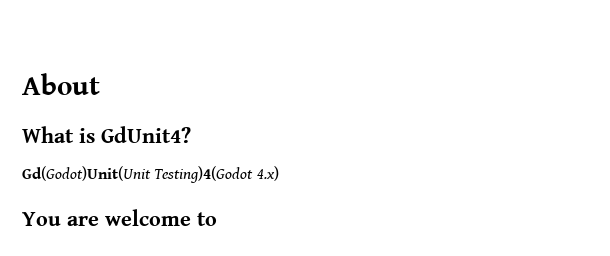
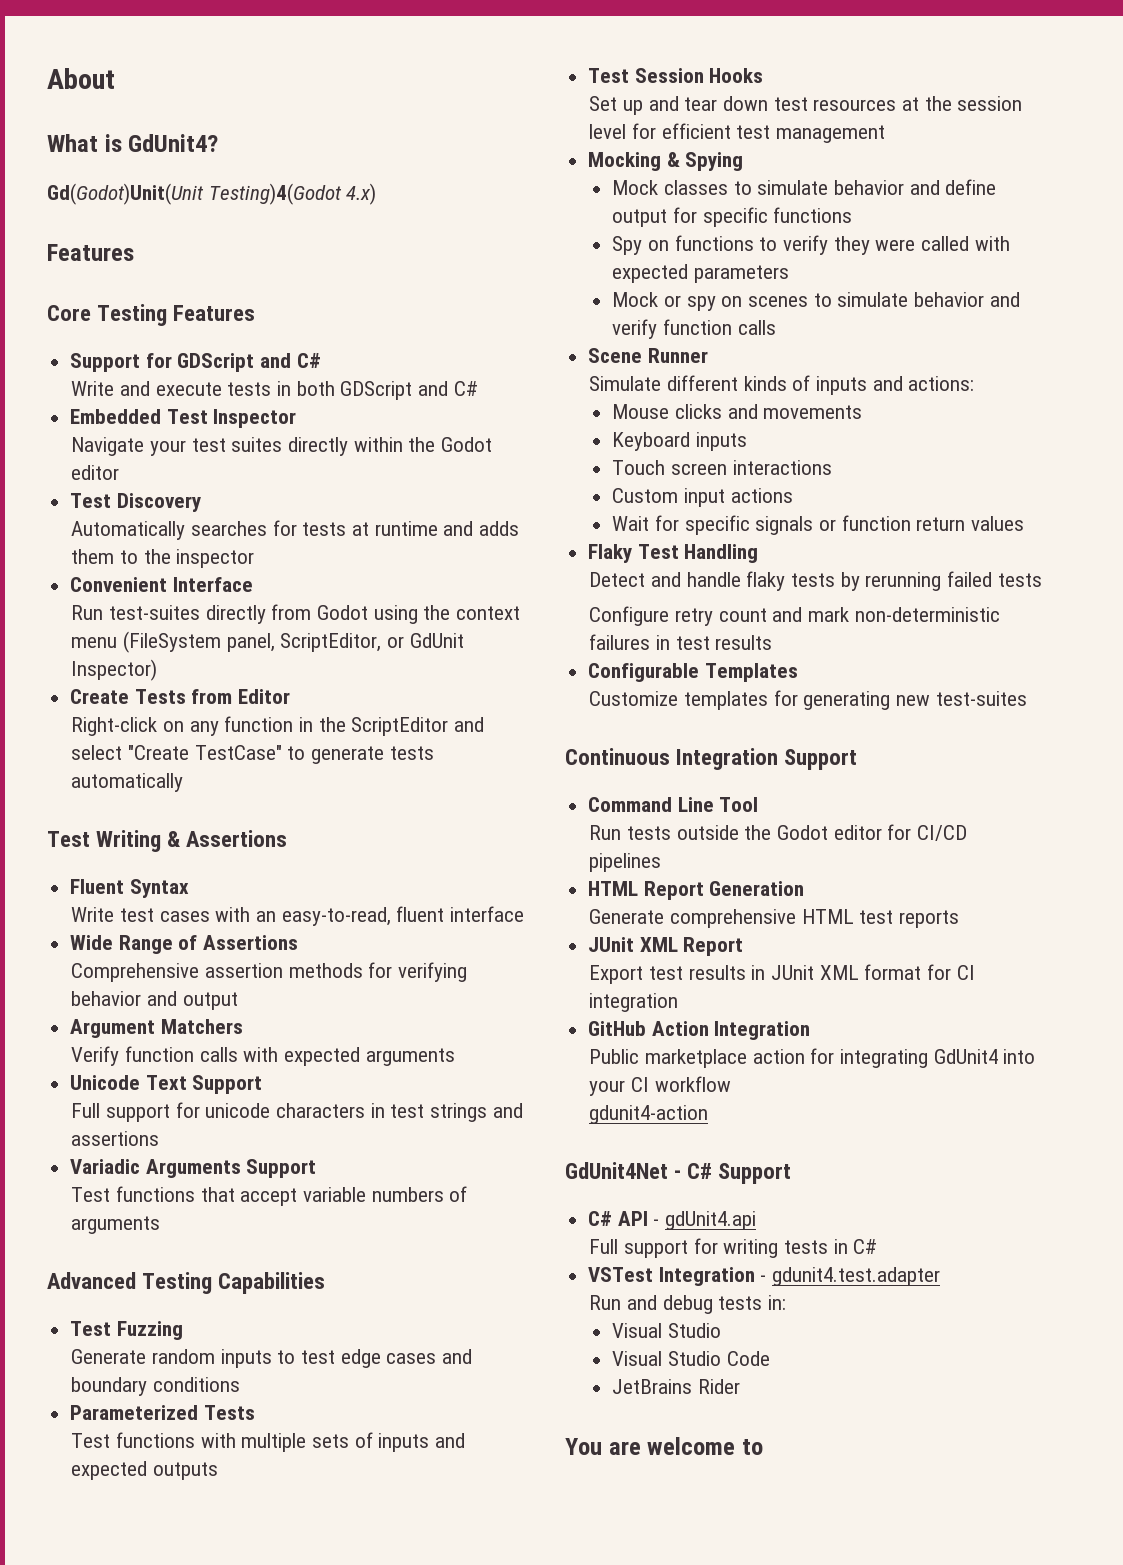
(279, 173) none -> [47,244,134,261] [47,304,256,326] [70,353,321,372] [71,381,478,400] [70,409,297,428] [71,437,492,456] [71,465,120,480] [70,493,201,512] [71,520,519,540] [71,549,255,568] [70,577,253,592] [71,604,520,624] [71,631,464,653] [71,659,158,681] [70,689,291,704] [71,716,484,736] [71,745,434,764] [71,773,184,792] [47,830,288,852] [70,879,189,898] [71,906,524,926] [70,935,299,954] [71,962,467,982] [71,991,238,1010] [70,1019,243,1038] [71,1046,455,1066] [70,1075,263,1094] [71,1102,523,1122] [71,1131,160,1146] [70,1159,317,1178] [71,1186,468,1206] [71,1216,161,1234] [47,1272,326,1294] [70,1321,183,1340] [71,1349,472,1368] [71,1377,240,1396] [70,1405,255,1420] [71,1432,465,1452] [71,1461,218,1480] [588,68,764,83] [589,96,1023,115] [589,123,885,143] [588,152,744,171] [612,179,997,195] [612,207,853,227] [612,235,1010,255] [612,264,790,283] [612,292,1020,311] [612,319,776,339] [588,348,708,363] [589,375,975,395] [612,404,863,419] [612,432,748,451] [612,460,832,475] [612,488,793,507] [612,515,1025,535] [588,544,759,563] [589,571,1042,591] [589,606,1000,626] [589,634,773,650] [588,663,798,682] [589,690,1027,710] [565,748,858,770] [588,797,759,812] [589,824,967,841] [589,853,662,872] [588,881,805,900] [589,909,959,928] [588,937,744,956] [589,964,975,984] [589,993,679,1012] [588,1021,811,1040] [589,1048,1036,1068] [589,1076,731,1096] [589,1105,709,1124] [565,1162,792,1184] [588,1211,757,1230] [589,1238,878,1258] [588,1267,941,1286] [589,1295,786,1314] [612,1323,722,1338] [612,1351,770,1366] [612,1379,741,1394] // Features // Core Testing Features // Support for GDScript and C# // Write and execute tests in both GDScript and C# // Embedded Test Inspector // Navigate your test suites directly within the Godot editor // Test Discovery // Automatically searches for tests at runtime and adds them to the inspector // Convenient Interface // Run test-suites directly from Godot using the context menu (FileSystem panel, ScriptEditor, or GdUnit Inspector) // Create Tests from Editor // Right-click on any function in the ScriptEditor and select "Create TestCase" to generate tests automatically // Test Writing & Assertions // Fluent Syntax // Write test cases with an easy-to-read, fluent interface // Wide Range of Assertions // Comprehensive assertion methods for verifying behavior and output // Argument Matchers // Verify function calls with expected arguments // Unicode Text Support // Full support for unicode characters in test strings and assertions // Variadic Arguments Support // Test functions that accept variable numbers of arguments // Advanced Testing Capabilities // Test Fuzzing // Generate random inputs to test edge cases and boundary conditions // Parameterized Tests // Test functions with multiple sets of inputs and expected outputs // Test Session Hooks // Set up and tear down test resources at the session level for efficient test management // Mocking & Spying // Mock classes to simulate behavior and define output for specific functions // Spy on functions to verify they were called with expected parameters // Mock or spy on scenes to simulate behavior and verify function calls // Scene Runner // Simulate different kinds of inputs and actions: // Mouse clicks and movements // Keyboard inputs // Touch screen interactions // Custom input actions // Wait for specific signals or function return values // Flaky Test Handling // Detect and handle flaky tests by rerunning failed tests // Configure retry count and mark non-deterministic failures in test results // Configurable Templates // Customize templates for generating new test-suites // Continuous Integration Support // Command Line Tool // Run tests outside the Godot editor for CI/CD pipelines // HTML Report Generation // Generate comprehensive HTML test reports // JUnit XML Report // Export test results in JUnit XML format for CI integration // GitHub Action Integration // Public marketplace action for integrating GdUnit4 into your CI workflow // gdunit4-action // GdUnit4Net - C# Support // C# API - gdUnit4.api // Full support for writing tests in C# // VSTest Integration - gdunit4.test.adapter // Run and debug tests in: // Visual Studio // Visual Studio Code // JetBrains Rider

